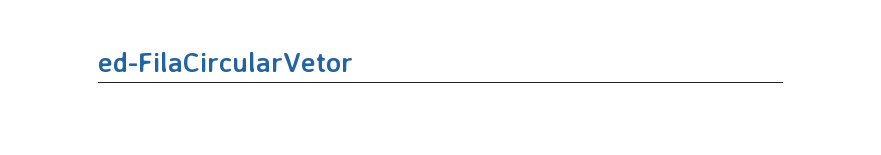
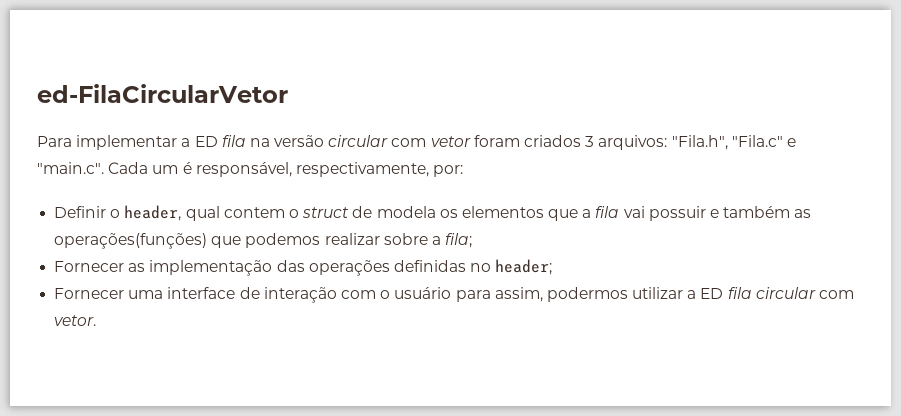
(353, 62) none -> [37,135,796,150] [37,162,464,177] [54,205,812,221] [54,233,473,249] [54,259,553,276] [54,287,855,303] [54,315,97,326] // Para implementar a ED fila na versão circular com vetor foram criados 3 arquivos: "Fila.h", "Fila.c" e "main.c". Cada um é responsável, respectivamente, por: // Definir o header, qual contem o struct de modela os elementos que a fila vai possuir e também as operações(funções) que podemos realizar sobre a fila; // Fornecer as implementação das operações definidas no header; // Fornecer uma interface de interação com o usuário para assim, podermos utilizar a ED fila circular com vetor.

